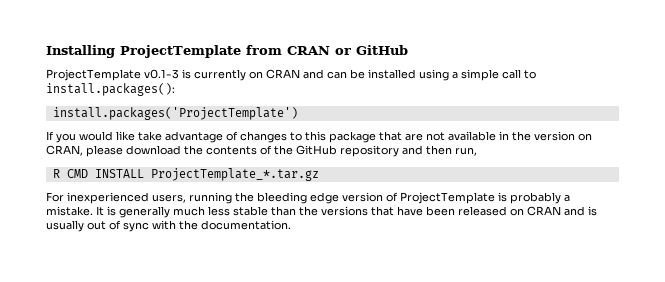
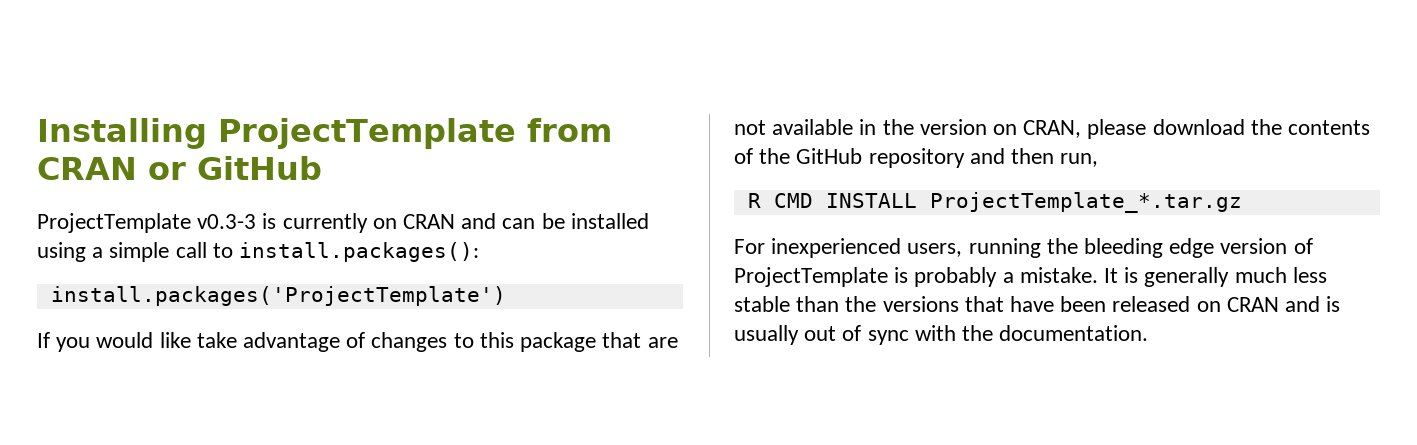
[144,69,179,79] v0.1-3 -> [197,214,257,229] v0.3-3

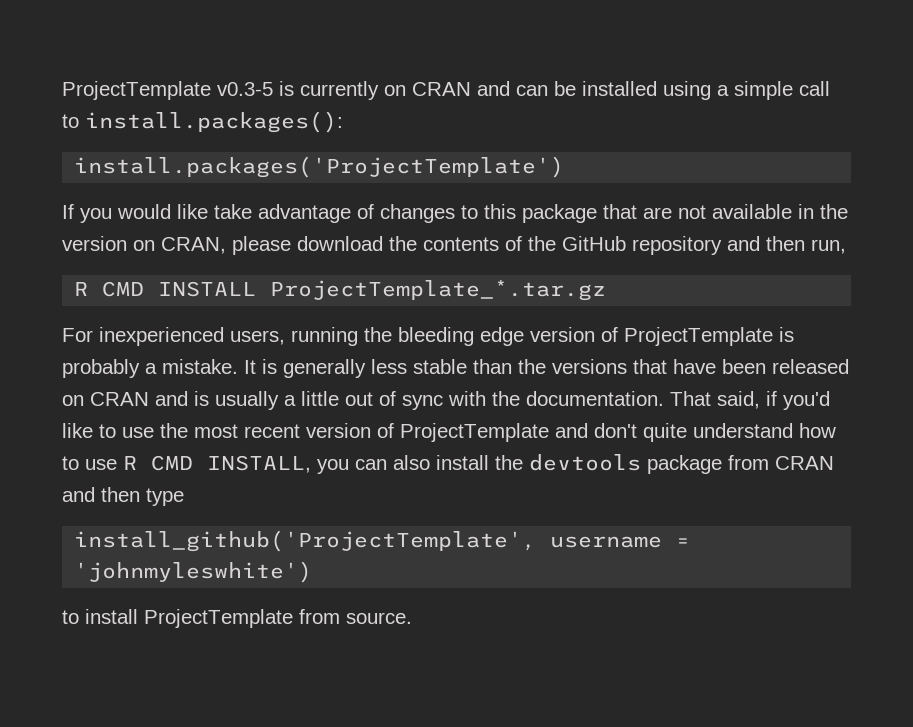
[37,118,612,149] [37,156,322,180] [37,213,257,233] Installing ProjectTemplate from CRAN or GitHub // ProjectTemplate v0.3-3 -> [62,81,273,100] ProjectTemplate v0.3-5
[1234,267,1287,283] much -> (366, 368) none
(799, 335) none -> [284,391,339,406] a little
(1149, 333) none -> [670,391,830,410] [62,423,836,442] [62,454,834,474] [62,487,184,506] [74,530,691,552] [74,561,313,583] [62,609,412,628] That said, if you'd like to use the most recent version of ProjectTemplate and don't quite understand how to use R CMD INSTALL, you can also install the devtools package from CRAN and then type // install_github('ProjectTemplate', username = 'johnmyleswhite') // to install ProjectTemplate from source.

